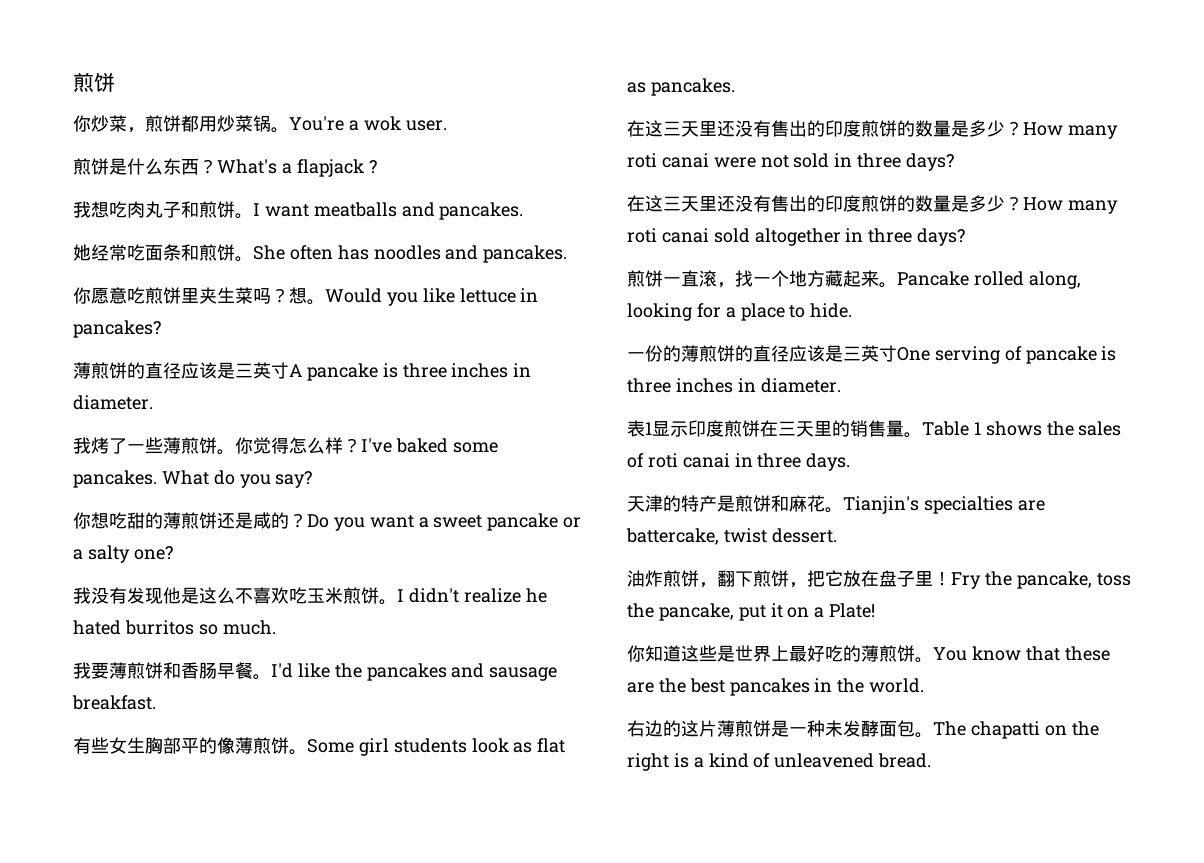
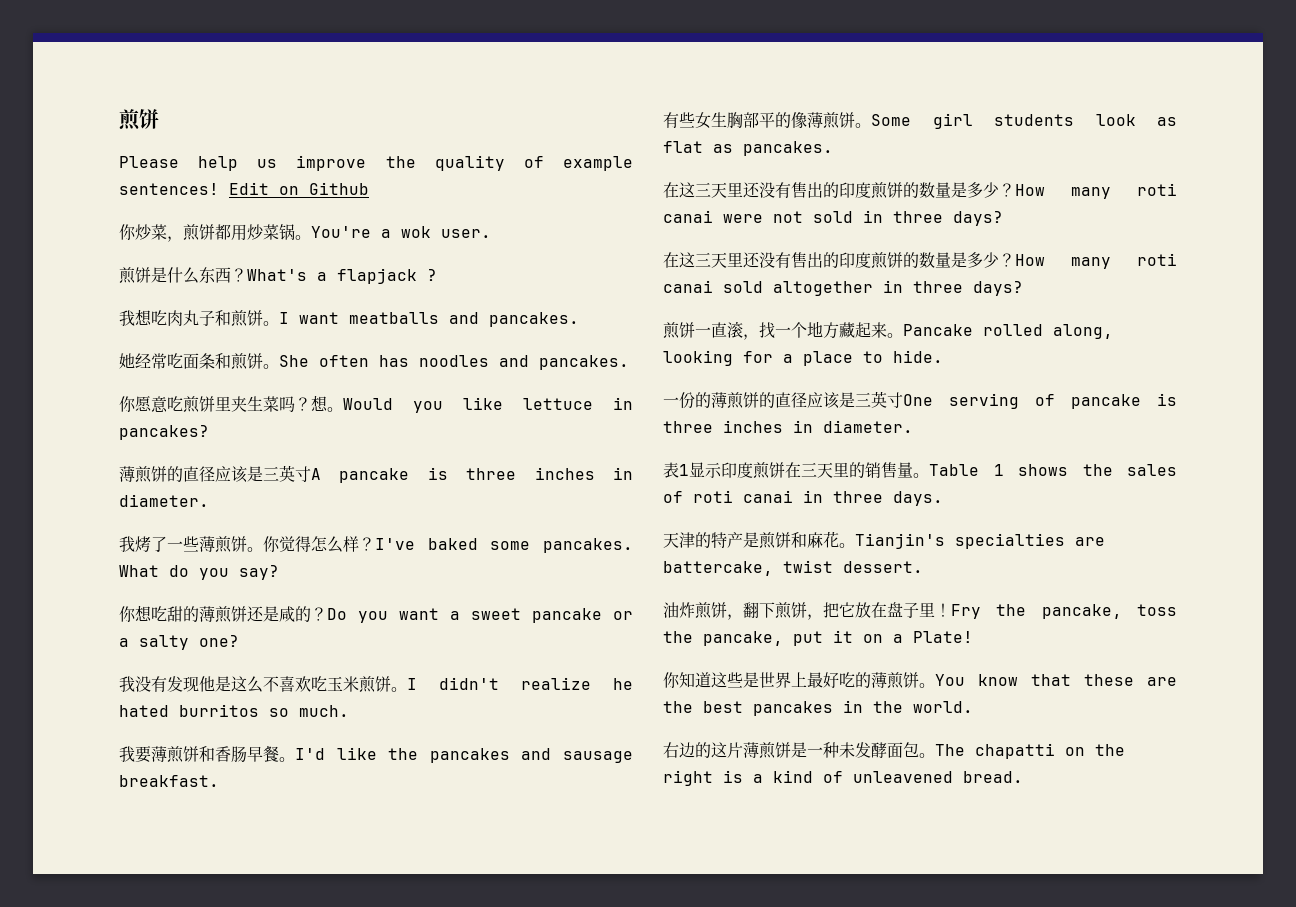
[73,72,115,92] 煎饼 -> [119,109,159,131] [119,155,633,171] [119,182,369,195] 煎饼 // Please help us improve the quality of example sentences! Edit on Github

